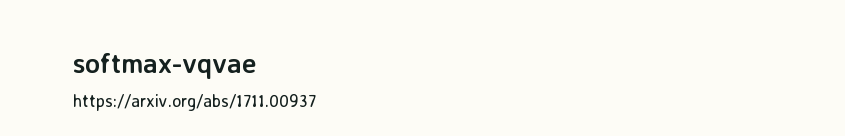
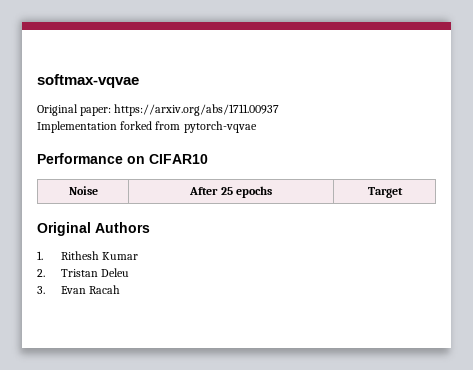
(257, 66) none -> [37,104,112,116] Original paper:
(316, 102) none -> [37,121,257,133] [37,153,208,164] [68,186,98,195] [189,186,272,198] [367,187,403,198] [37,222,150,236] [37,251,139,260] [37,268,130,277] [37,285,121,294] // Implementation forked from pytorch-vqvae // Performance on CIFAR10 // Noise | After 25 epochs | Target // Original Authors // 1. Rithesh Kumar // 2. Tristan Deleu // 3. Evan Racah

